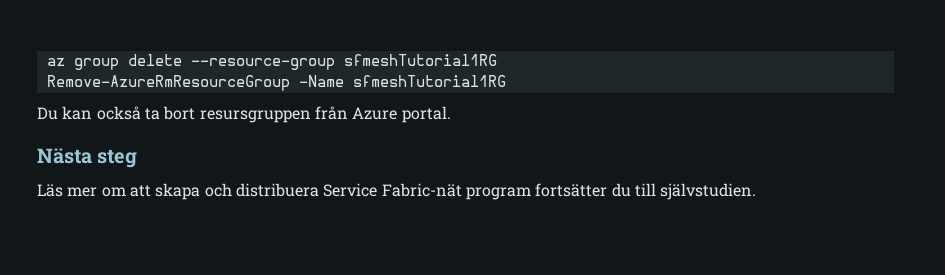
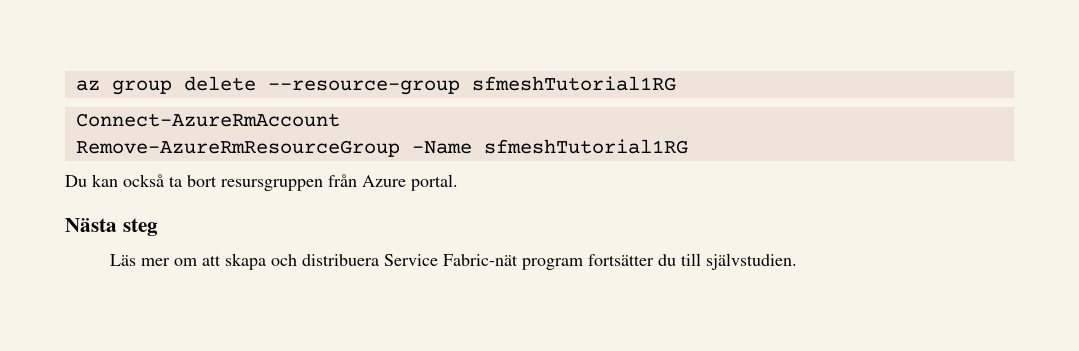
(497, 60) none -> [75,113,340,127] // Connect-AzureRmAccount

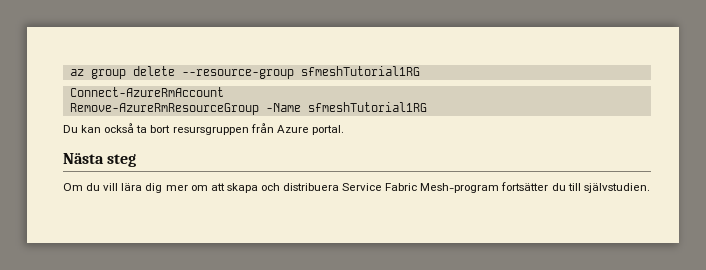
[109,254,136,266] Läs -> [63,183,163,193] Om du vill lära dig
[442,254,583,270] Fabric-nät program -> [385,183,500,193] Fabric Mesh-program

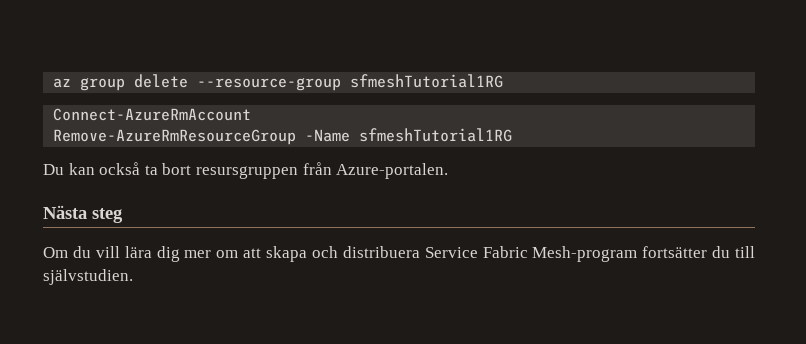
[276,125,344,135] Azure portal. -> [336,163,449,179] Azure-portalen.

